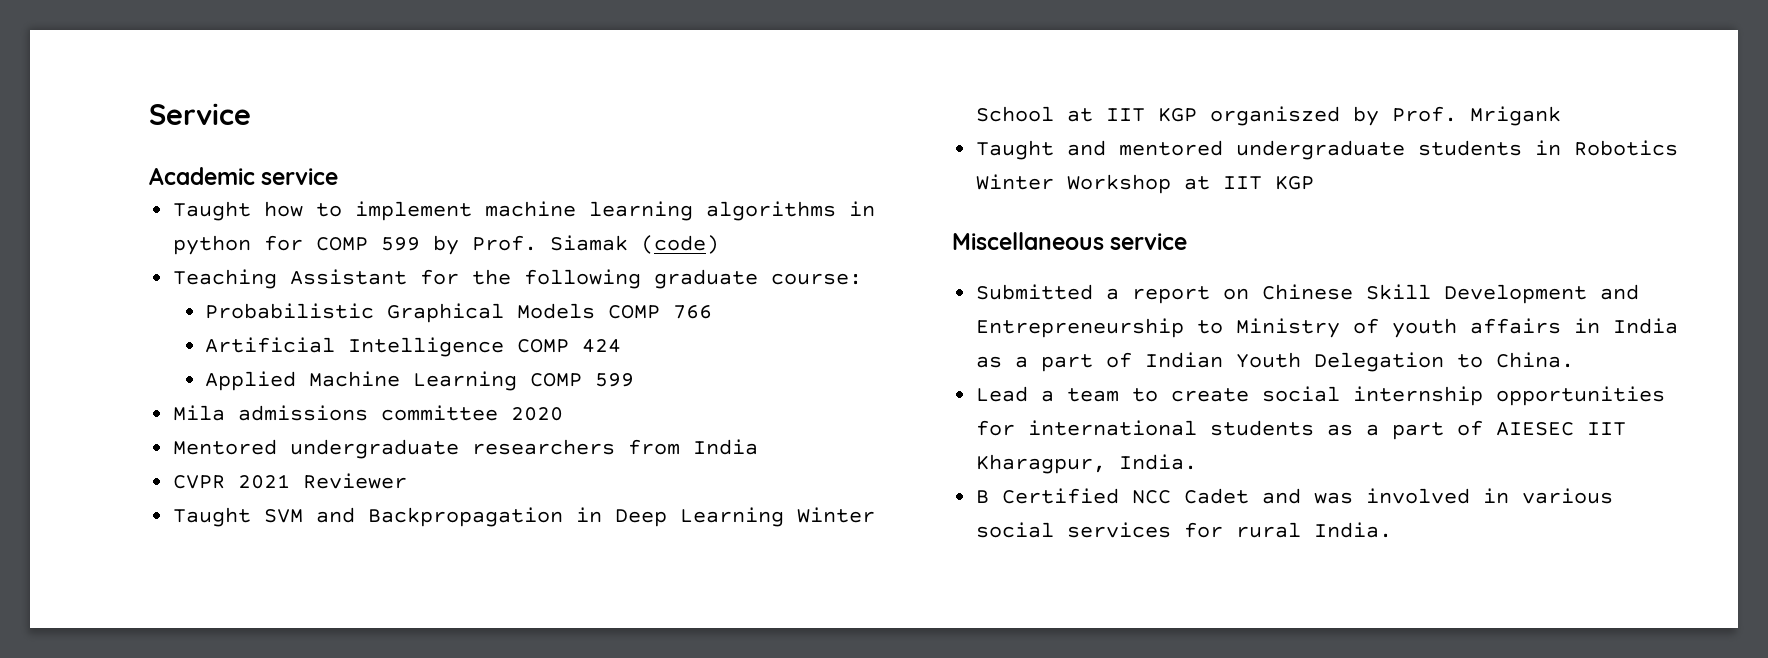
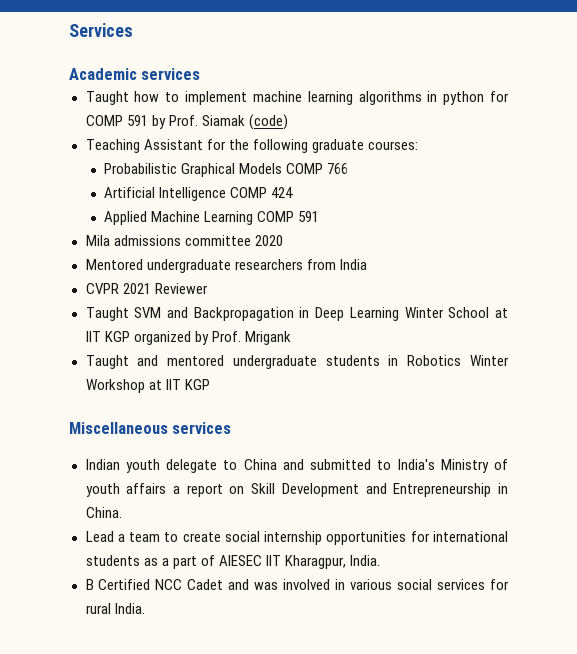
[149,103,251,125] Service -> [69,23,133,37] Services
[261,168,339,185] service -> [141,68,201,80] services
[381,237,421,251] 599 -> [126,115,148,126] 591
[771,273,863,285] course: -> [367,141,418,150] courses:
[595,373,635,387] 599 -> [298,211,320,222] 591
[1210,106,1341,126] organiszed -> [133,331,191,345] organized
[1110,233,1188,250] [976,284,1094,300] service // Submitted -> [172,422,232,434] [85,459,508,473] [85,483,167,497] services // Indian youth delegate to China and submitted to India's Ministry of youth affairs
[1262,284,1354,300] Chinese -> (245, 490) none
[1197,318,1679,338] [976,352,1484,372] to Ministry of youth affairs in India as a part of Indian Youth Delegation to -> [498,483,509,494] in

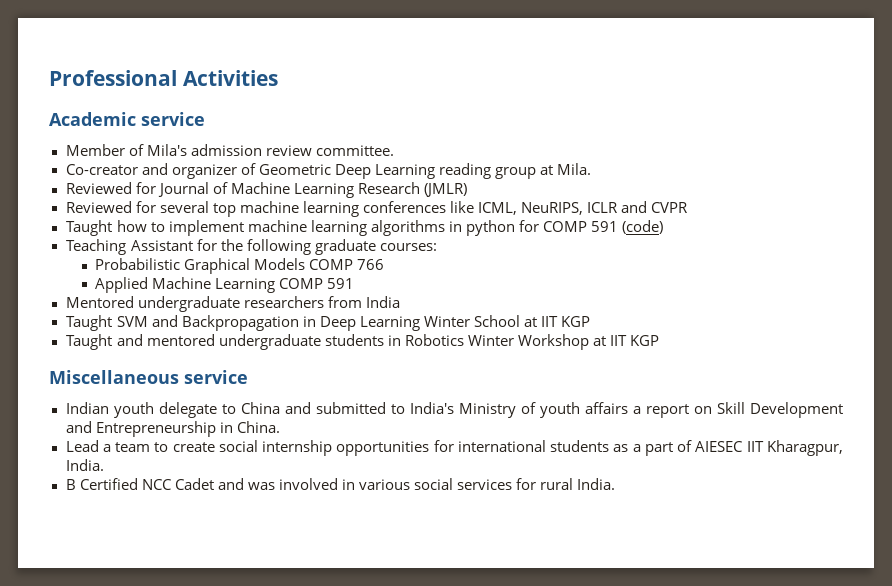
[69,23,133,37] Services -> [49,70,278,86] Professional Activities
[141,68,201,80] services -> [141,112,205,126] [65,144,394,156] [65,163,592,179] [65,182,467,198] [65,201,689,217] service // Member of Mila's admission review committee. // Co-creator and organizer of Geometric Deep Learning reading group at Mila. // Reviewed for Journal of Machine Learning Research (JMLR) // Reviewed for several top machine learning conferences like ICML, NeuRIPS, ICLR and CVPR
[151,115,245,129] by Prof. Siamak -> (619, 226) none
[104,187,294,201] // Artificial Intelligence COMP 424 -> (385, 264) none
[85,235,283,246] // Mila admissions committee 2020 -> (355, 283) none
[85,283,208,294] // CVPR 2021 Reviewer -> (400, 302) none
[133,331,291,345] organized by Prof. Mrigank -> (591, 321) none
[172,422,232,434] services -> [184,370,248,384] service

